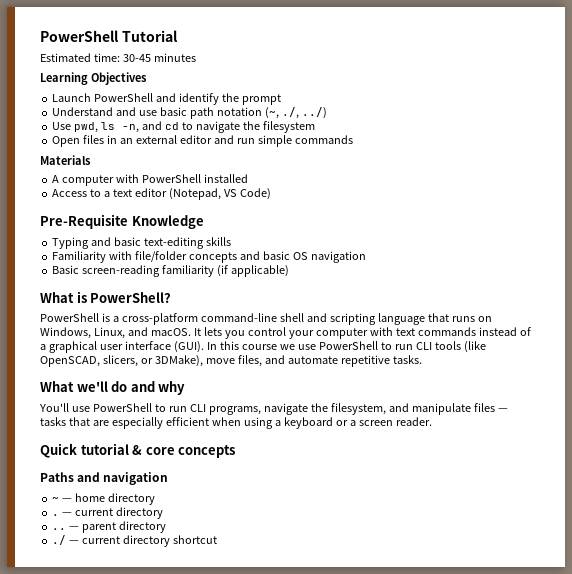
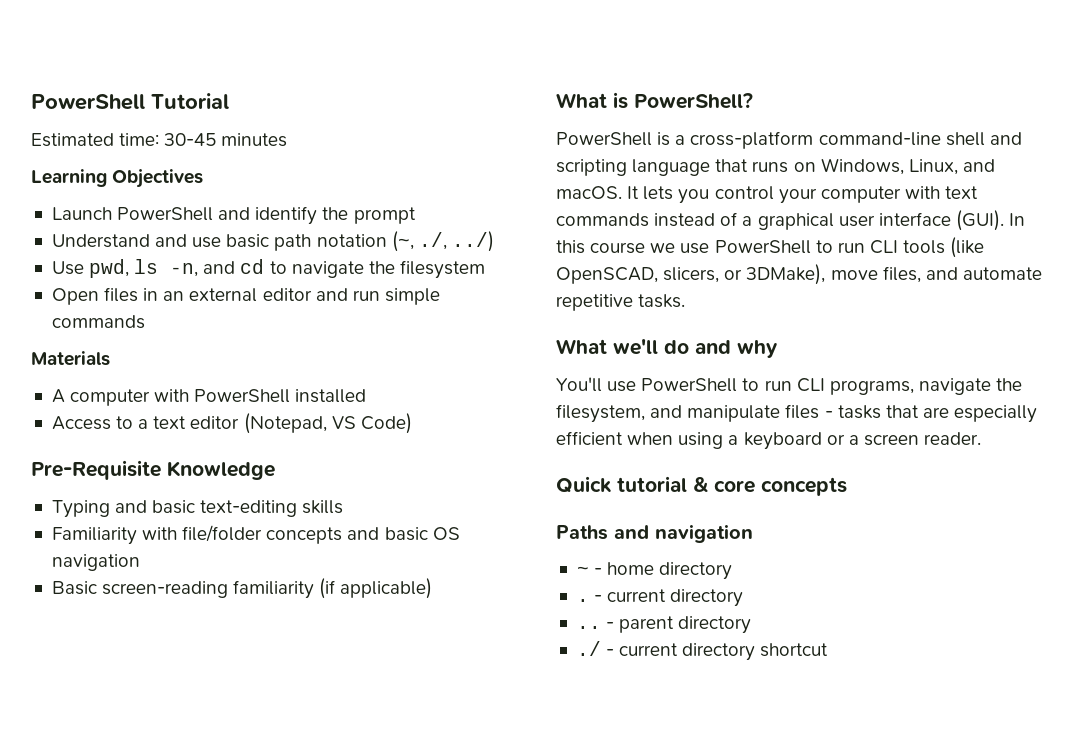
[497,408,508,412] — -> [824,411,833,418] -
[62,498,73,502] — -> [594,568,603,575] -
[62,512,73,516] — -> [594,595,603,602] -
[69,526,80,530] — -> [606,622,615,629] -
[69,540,80,544] — -> [606,649,615,656] -

